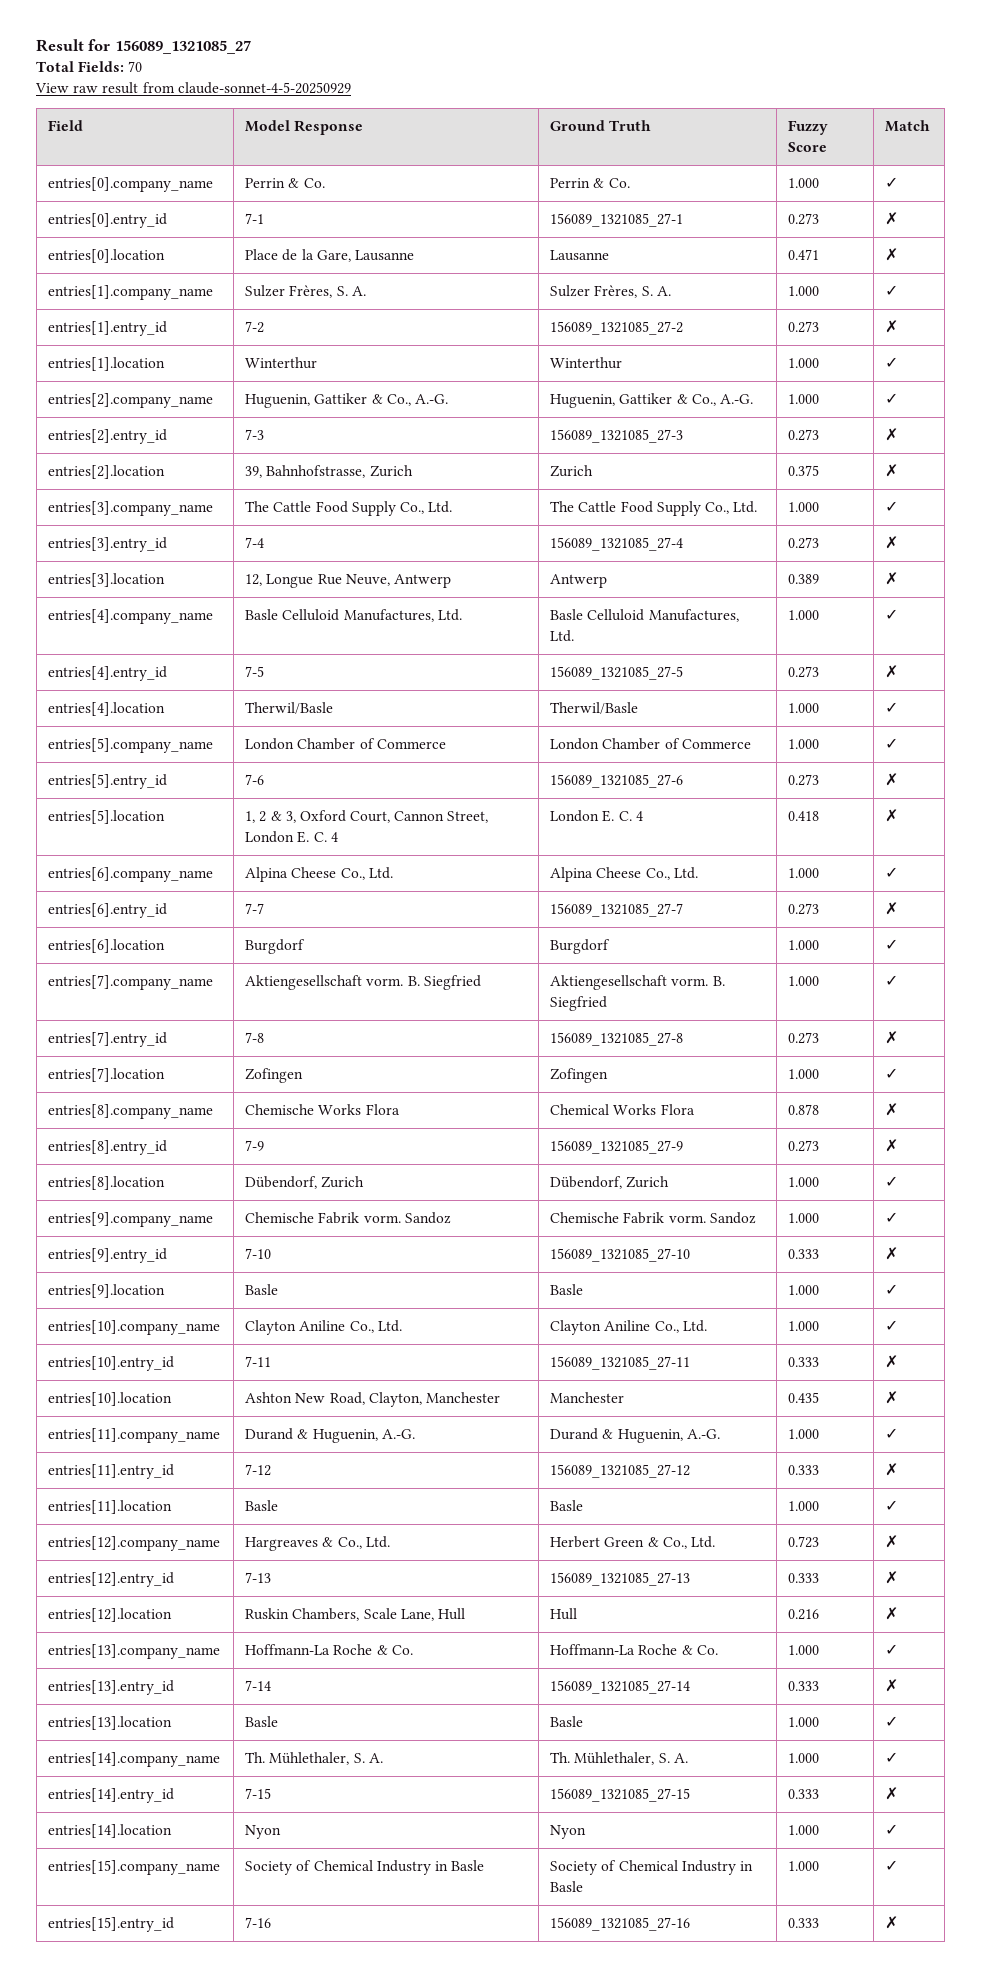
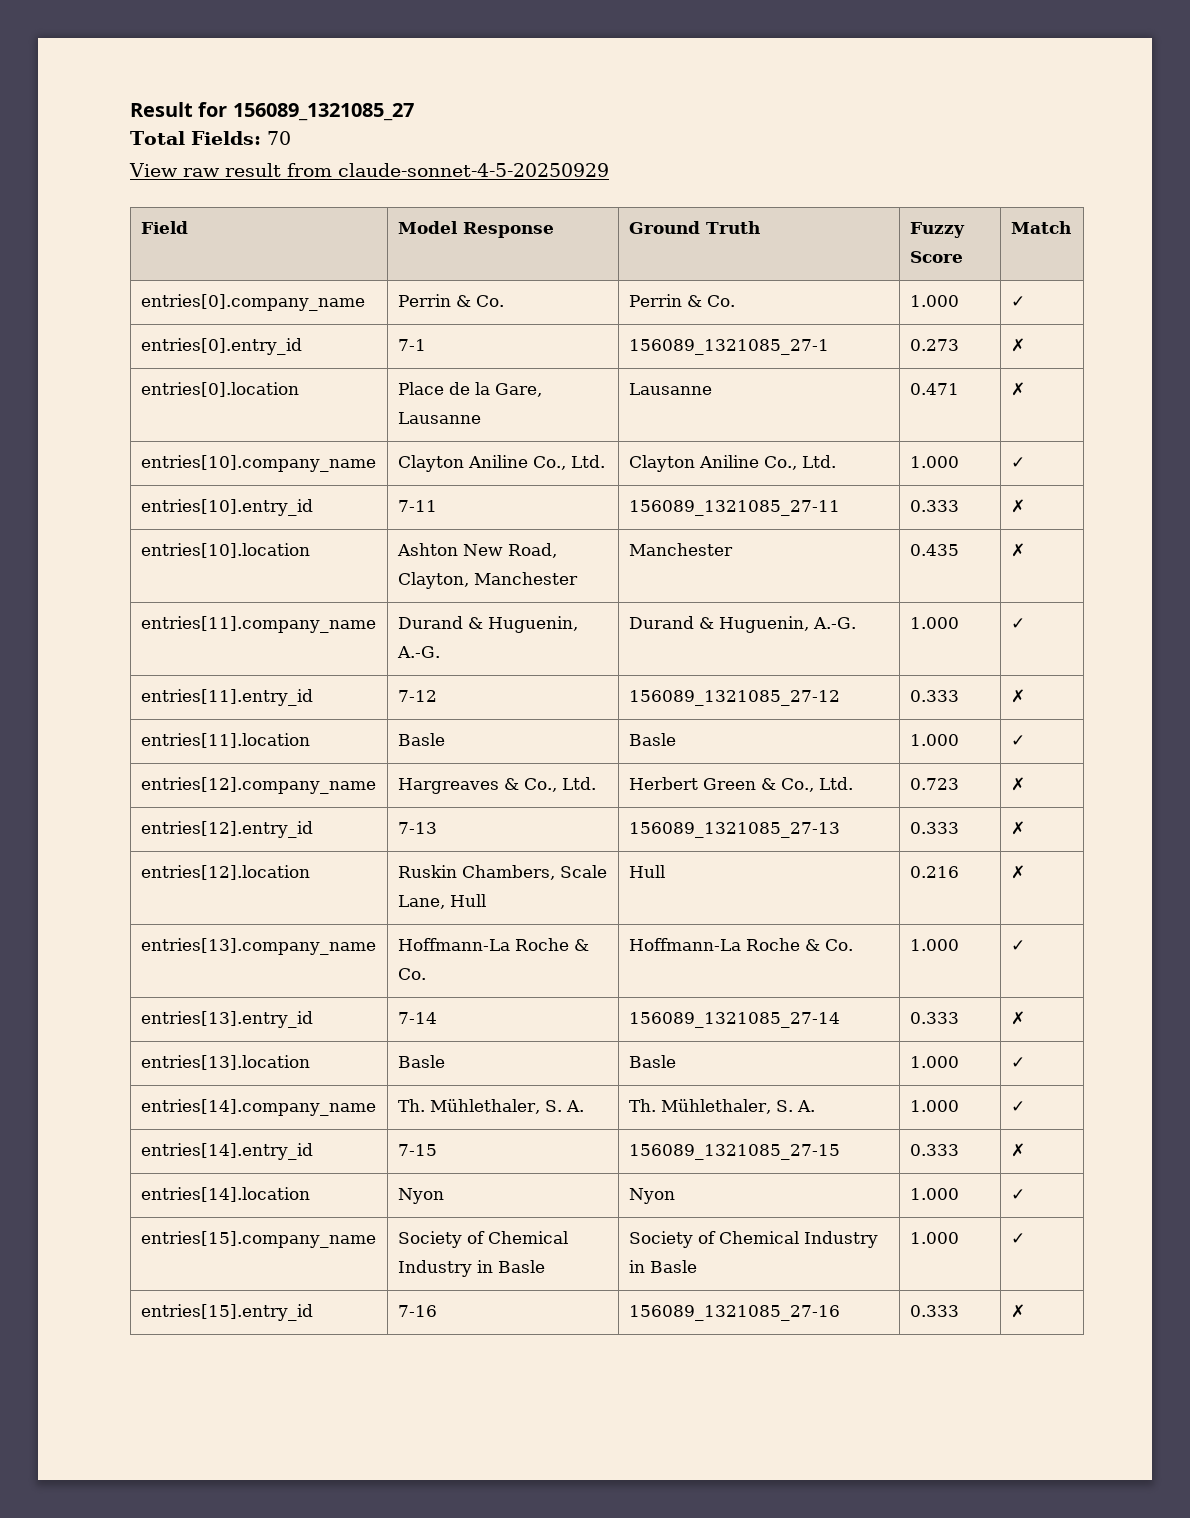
[48,285,214,300] [245,285,366,298] [550,285,671,298] [788,286,820,296] [885,285,899,296] [48,321,168,336] [245,321,265,333] [550,321,684,335] [788,321,820,333] [885,320,899,333] [48,357,166,371] [245,357,318,369] [550,357,623,369] [788,358,820,368] [885,357,899,368] [48,393,214,408] [245,393,448,408] [550,393,753,408] [788,394,820,404] [885,393,899,404] [48,429,168,444] [245,429,265,440] [550,429,684,443] [788,429,820,441] [885,428,899,441] [48,465,166,479] [245,465,413,478] [550,465,594,477] [788,465,820,476] [885,464,899,477] [48,501,214,516] [245,501,453,516] [550,501,758,516] [788,502,820,512] [885,501,899,512] [48,537,168,552] [245,537,265,548] [550,537,684,551] [788,537,820,549] [885,536,899,549] [48,573,166,587] [245,574,451,588] [550,574,608,588] [788,574,820,584] [885,572,899,585] [48,609,214,624] [245,609,462,622] [550,609,739,622] [550,630,575,642] [788,610,820,620] [885,609,899,620] [48,666,168,681] [245,666,265,677] [550,666,684,680] [788,666,820,678] [885,665,899,678] [48,702,166,716] [245,702,334,714] [550,702,639,714] [788,703,820,713] [885,702,899,713] [48,738,214,753] [245,738,446,750] [550,738,751,750] [788,739,820,749] [885,738,899,749] [48,774,168,789] [245,774,265,785] [550,774,684,788] [788,774,820,786] [885,773,899,786] [48,810,166,824] [245,810,489,823] [245,831,338,843] [550,810,643,822] [788,811,820,821] [885,809,899,822] [48,867,214,882] [245,867,393,882] [550,867,698,882] [788,868,820,878] [885,867,899,878] [48,903,168,918] [245,903,265,914] [550,903,684,917] [788,903,820,915] [885,902,899,915] [48,939,166,953] [245,939,306,954] [550,939,611,954] [788,940,820,950] [885,939,899,950] [48,975,214,990] [245,975,481,990] [550,975,725,990] [550,996,608,1011] [788,976,820,986] [885,975,899,986] [48,1032,168,1047] [245,1032,265,1043] [550,1032,684,1046] [788,1032,820,1044] [885,1031,899,1044] [48,1068,166,1082] [245,1068,304,1083] [550,1068,609,1083] [788,1069,820,1079] [885,1068,899,1079] [48,1104,214,1119] [245,1104,400,1115] [550,1104,695,1115] [788,1104,820,1115] [885,1103,899,1116] [48,1140,168,1155] [245,1140,265,1151] [550,1140,684,1154] [788,1140,820,1152] [885,1139,899,1152] [48,1176,166,1190] [245,1176,365,1189] [550,1176,670,1189] [788,1177,820,1187] [885,1176,899,1187] [48,1212,214,1227] [245,1212,451,1224] [550,1212,756,1224] [788,1213,820,1223] [885,1212,899,1223] [48,1248,168,1263] [245,1248,272,1259] [550,1248,691,1262] [788,1249,820,1259] [885,1247,899,1260] [48,1284,166,1298] [245,1284,279,1295] [550,1284,584,1295] [788,1285,820,1295] [885,1284,899,1295] // entries[1].company_name | Sulzer Frères, S. A. | Sulzer Frères, S. A. | 1.000 | ✓ // entries[1].entry_id | 7-2 | 156089_1321085_27-2 | 0.273 | ✗ // entries[1].location | Winterthur | Winterthur | 1.000 | ✓ // entries[2].company_name | Huguenin, Gattiker & Co., A.-G. | Huguenin, Gattiker & Co., A.-G. | 1.000 | ✓ // entries[2].entry_id | 7-3 | 156089_1321085_27-3 | 0.273 | ✗ // entries[2].location | 39, Bahnhofstrasse, Zurich | Zurich | 0.375 | ✗ // entries[3].company_name | The Cattle Food Supply Co., Ltd. | The Cattle Food Supply Co., Ltd. | 1.000 | ✓ // entries[3].entry_id | 7-4 | 156089_1321085_27-4 | 0.273 | ✗ // entries[3].location | 12, Longue Rue Neuve, Antwerp | Antwerp | 0.389 | ✗ // entries[4].company_name | Basle Celluloid Manufactures, Ltd. | Basle Celluloid Manufactures, Ltd. | 1.000 | ✓ // entries[4].entry_id | 7-5 | 156089_1321085_27-5 | 0.273 | ✗ // entries[4].location | Therwil/Basle | Therwil/Basle | 1.000 | ✓ // entries[5].company_name | London Chamber of Commerce | London Chamber of Commerce | 1.000 | ✓ // entries[5].entry_id | 7-6 | 156089_1321085_27-6 | 0.273 | ✗ // entries[5].location | 1, 2 & 3, Oxford Court, Cannon Street, London E. C. 4 | London E. C. 4 | 0.418 | ✗ // entries[6].company_name | Alpina Cheese Co., Ltd. | Alpina Cheese Co., Ltd. | 1.000 | ✓ // entries[6].entry_id | 7-7 | 156089_1321085_27-7 | 0.273 | ✗ // entries[6].location | Burgdorf | Burgdorf | 1.000 | ✓ // entries[7].company_name | Aktiengesellschaft vorm. B. Siegfried | Aktiengesellschaft vorm. B. Siegfried | 1.000 | ✓ // entries[7].entry_id | 7-8 | 156089_1321085_27-8 | 0.273 | ✗ // entries[7].location | Zofingen | Zofingen | 1.000 | ✓ // entries[8].company_name | Chemische Works Flora | Chemical Works Flora | 0.878 | ✗ // entries[8].entry_id | 7-9 | 156089_1321085_27-9 | 0.273 | ✗ // entries[8].location | Dübendorf, Zurich | Dübendorf, Zurich | 1.000 | ✓ // entries[9].company_name | Chemische Fabrik vorm. Sandoz | Chemische Fabrik vorm. Sandoz | 1.000 | ✓ // entries[9].entry_id | 7-10 | 156089_1321085_27-10 | 0.333 | ✗ // entries[9].location | Basle | Basle | 1.000 | ✓ -> (1025, 389) none

